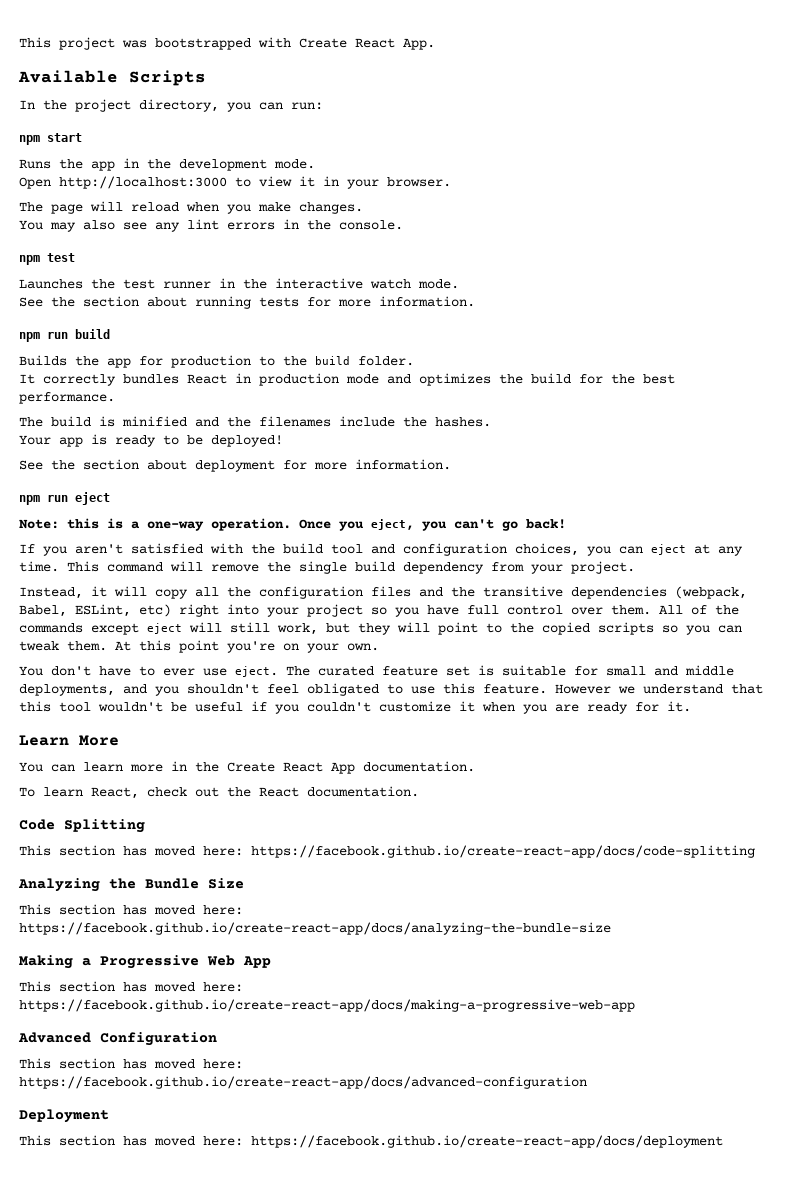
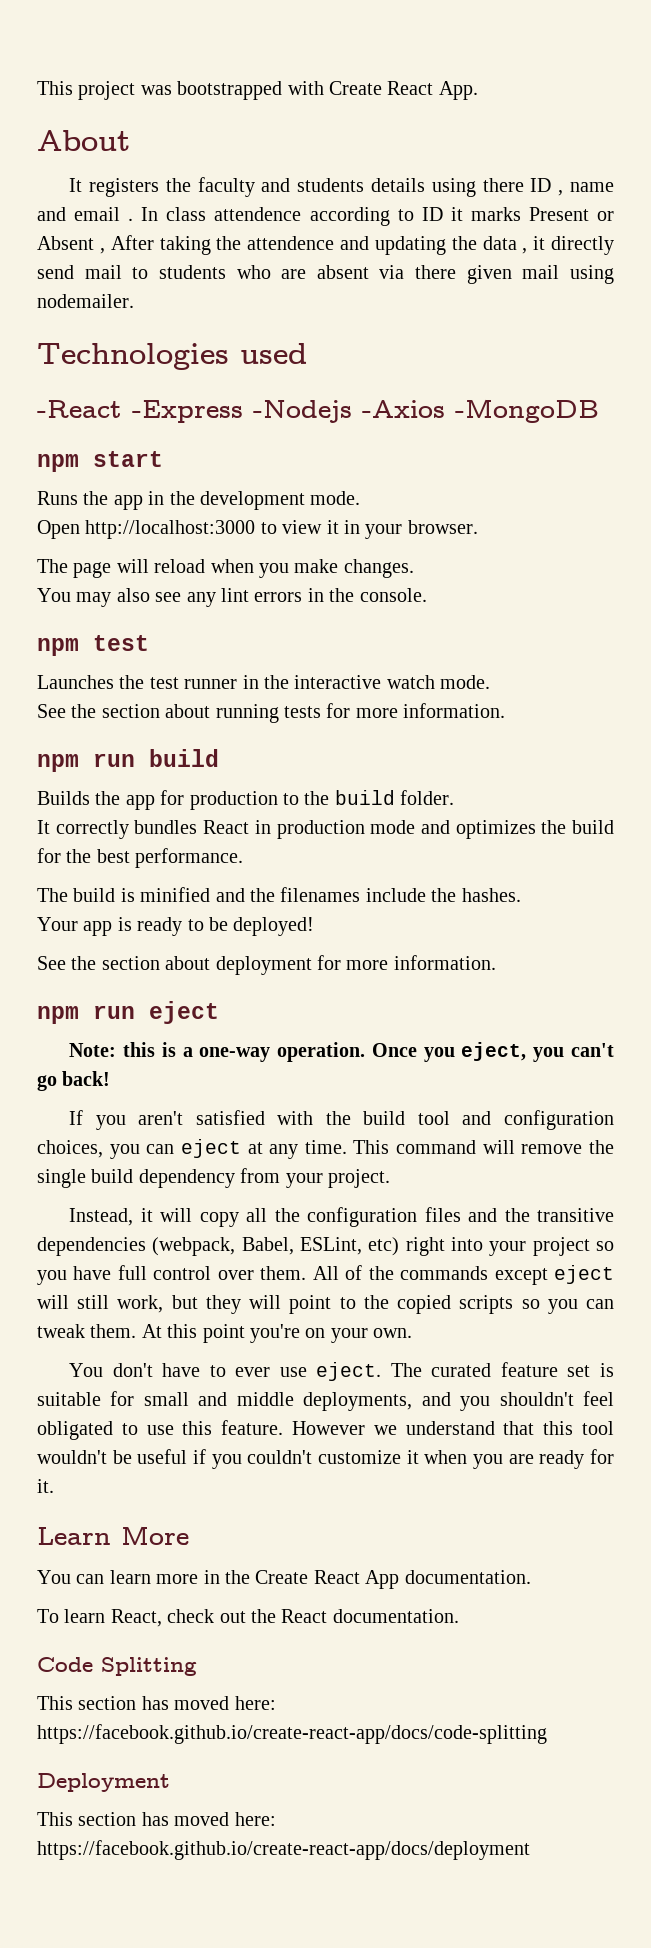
[18,70,206,86] [19,99,323,112] Available Scripts // In the project directory, you can run: -> [37,130,130,151] [69,177,614,197] [37,207,614,226] [37,235,614,255] [37,265,614,284] [37,294,134,308] [37,343,307,370] [37,399,599,423] About // It registers the faculty and students details using there ID , name and email . In class attendence according to ID it marks Present or Absent , After taking the attendence and updating the data , it directly send mail to students who are absent via there given mail using nodemailer. // Technologies used // -React -Express -Nodejs -Axios -MongoDB
[18,878,244,892] [19,904,243,915] [19,922,611,935] [19,955,271,969] [19,981,243,992] [19,999,635,1012] [18,1032,217,1046] [19,1058,243,1069] [19,1076,587,1089] // Analyzing the Bundle Size // This section has moved here: https://facebook.github.io/create-react-app/docs/analyzing-the-bundle-size // Making a Progressive Web App // This section has moved here: https://facebook.github.io/create-react-app/docs/making-a-progressive-web-app // Advanced Configuration // This section has moved here: https://facebook.github.io/create-react-app/docs/advanced-configuration -> (547, 1734) none

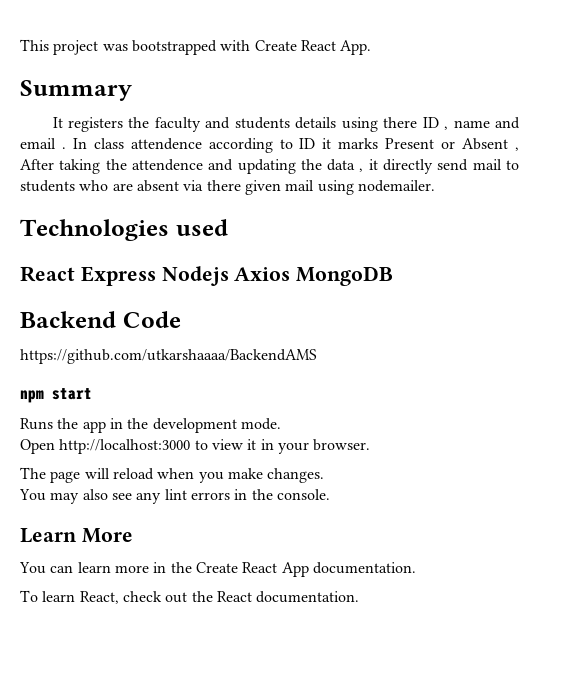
[37,130,130,151] About -> [20,80,132,101] Summary
[37,399,599,423] -React -Express -Nodejs -Axios -MongoDB -> [20,266,394,286] [20,311,181,328] [20,349,317,364] React Express Nodejs Axios MongoDB // Backend Code // https://github.com/utkarshaaaa/BackendAMS
[37,635,149,656] [37,675,491,689] [37,703,506,723] [37,749,219,772] [37,790,455,810] [37,820,614,839] [37,848,244,868] [37,887,521,902] [37,917,315,936] [37,955,496,975] [37,1001,219,1024] [69,1042,614,1062] [37,1071,111,1091] [69,1110,614,1130] [37,1139,614,1159] [37,1168,390,1188] [69,1207,614,1227] [37,1237,614,1256] [37,1265,614,1285] [37,1295,614,1314] [37,1324,413,1343] [69,1362,615,1381] [37,1391,615,1411] [37,1420,614,1440] [37,1449,615,1469] [37,1479,54,1493] // npm test // Launches the test runner in the interactive watch mode. // See the section about running tests for more information. // npm run build // Builds the app for production to the build folder. // It correctly bundles React in production mode and optimizes the build for the best performance. // The build is minified and the filenames include the hashes. // Your app is ready to be deployed! // See the section about deployment for more information. // npm run eject // Note: this is a one-way operation. Once you eject, you can't go back! // If you aren't satisfied with the build tool and configuration choices, you can eject at any time. This command will remove the single build dependency from your project. // Instead, it will copy all the configuration files and the transitive dependencies (webpack, Babel, ESLint, etc) right into your project so you have full control over them. All of the commands except eject will still work, but they will point to the copied scripts so you can tweak them. At this point you're on your own. // You don't have to ever use eject. The curated feature set is suitable for small and middle deployments, and you shouldn't feel obligated to use this feature. However we understand that this tool wouldn't be useful if you couldn't customize it when you are ready for it. -> (330, 494) none
[37,1657,197,1676] [37,1696,276,1710] [37,1724,547,1744] [37,1773,170,1792] [37,1812,276,1826] [37,1840,530,1860] // Code Splitting // This section has moved here: https://facebook.github.io/create-react-app/docs/code-splitting // Deployment // This section has moved here: https://facebook.github.io/create-react-app/docs/deployment -> (360, 597) none

